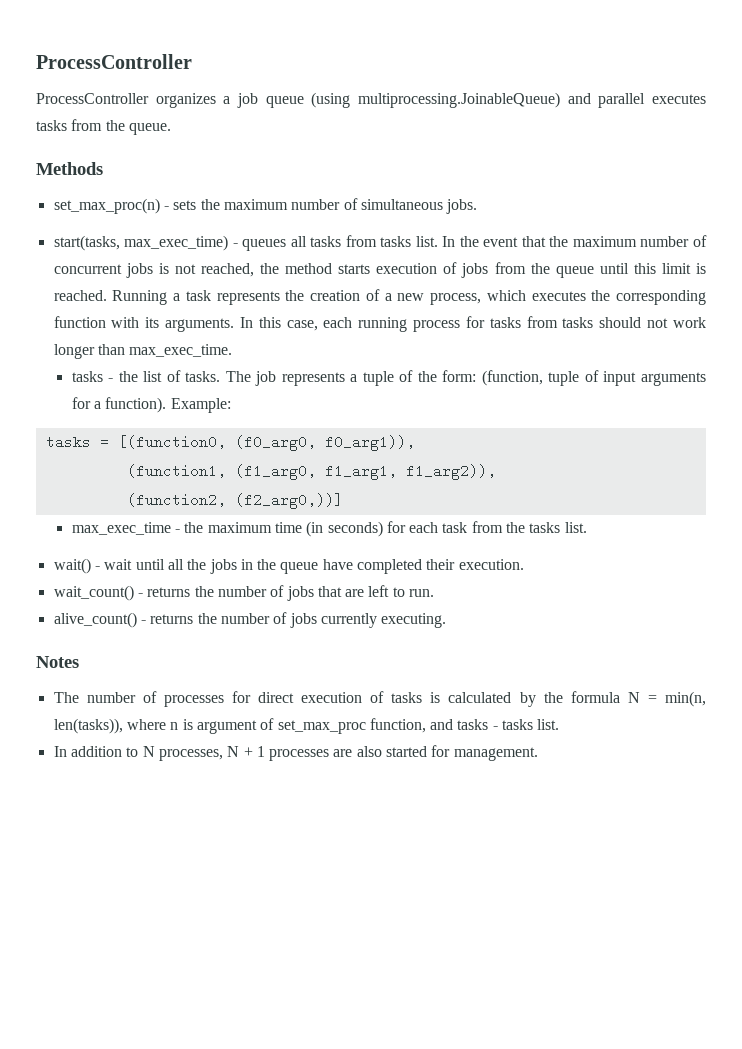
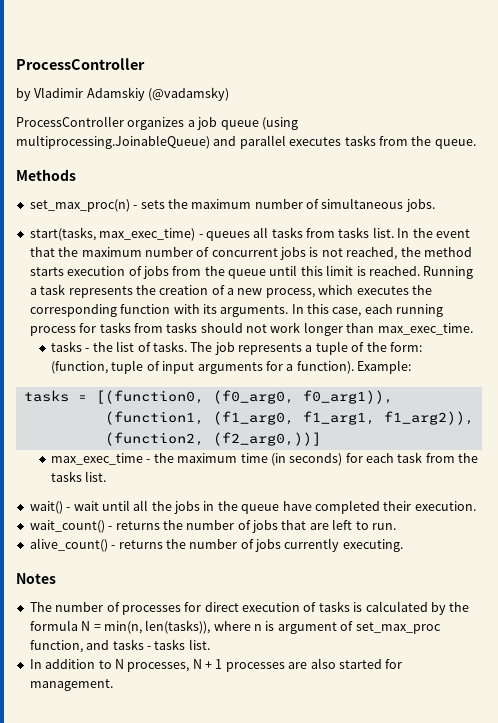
[36,54,192,69] ProcessController -> [16,58,145,70] [16,87,230,101] ProcessController // by Vladimir Adamskiy (@vadamsky)

